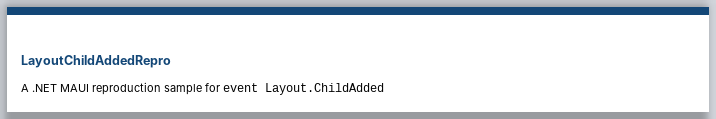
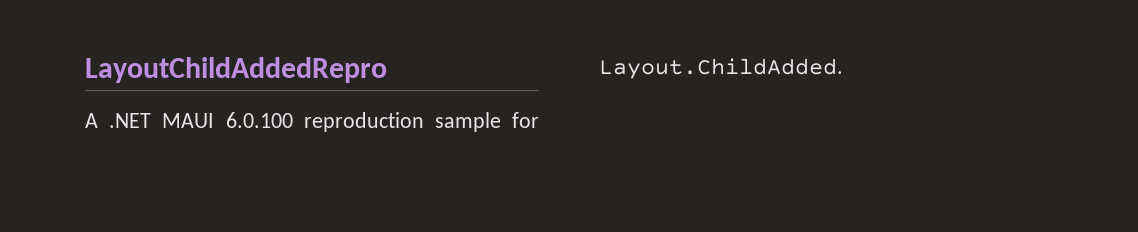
(89, 88) none -> [225,112,293,128] 6.0.100
[223,83,384,95] event Layout.ChildAdded -> [599,58,843,79] Layout.ChildAdded.

